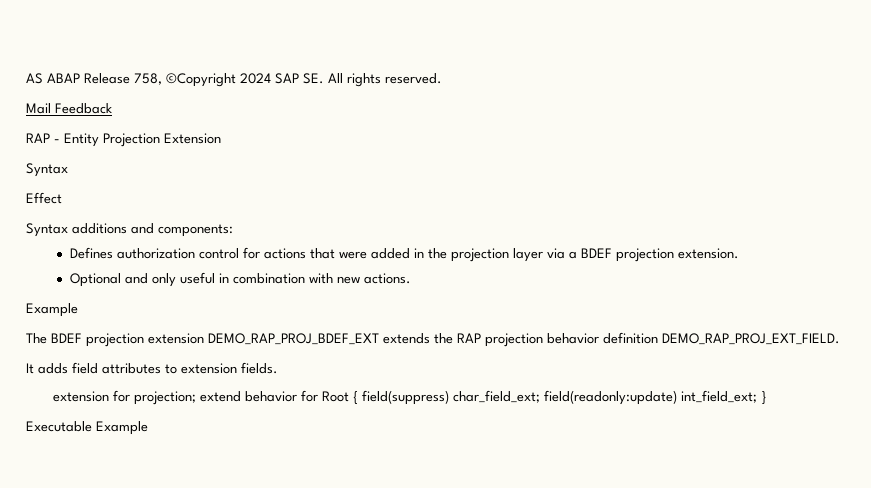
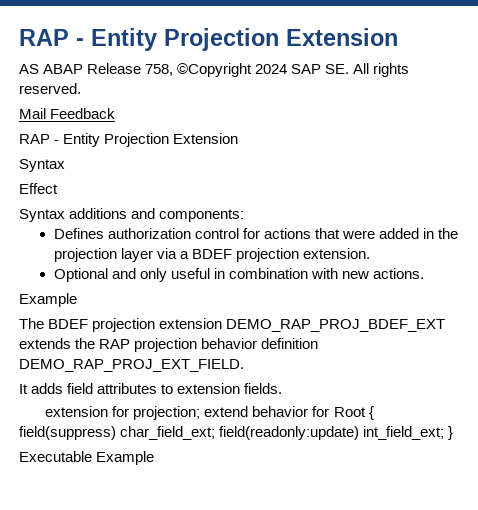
(26, 78) none -> [19,28,398,51] RAP - Entity Projection Extension //

